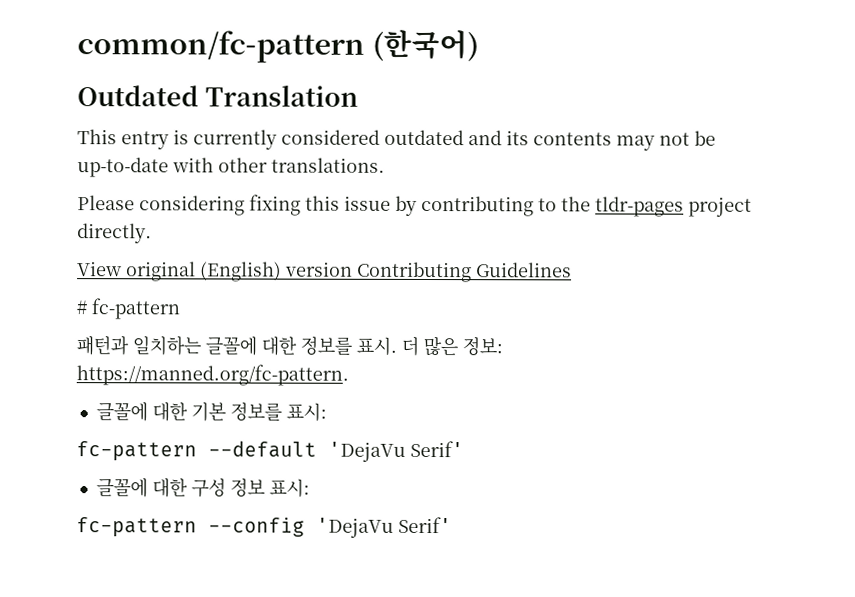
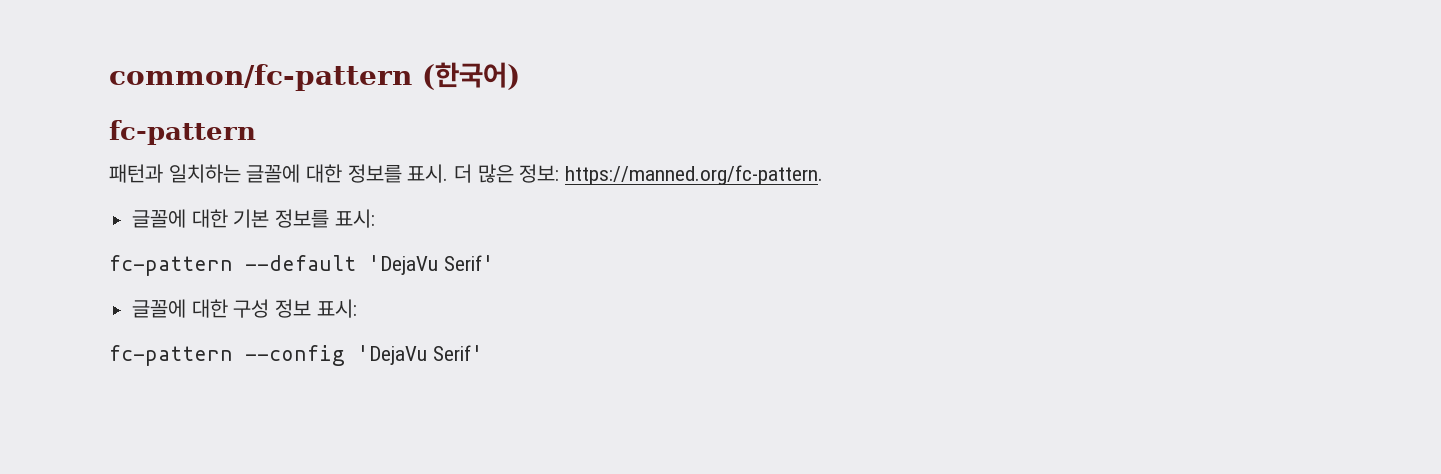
[77,85,358,107] [77,129,716,151] [77,157,385,178] [77,194,752,217] [77,223,152,244] [77,261,572,283] [76,300,87,315] Outdated Translation // This entry is currently considered outdated and its contents may not be up-to-date with other translations. // Please considering fixing this issue by contributing to the tldr-pages project directly. // View original (English) version Contributing Guidelines // # -> (520, 76) none

